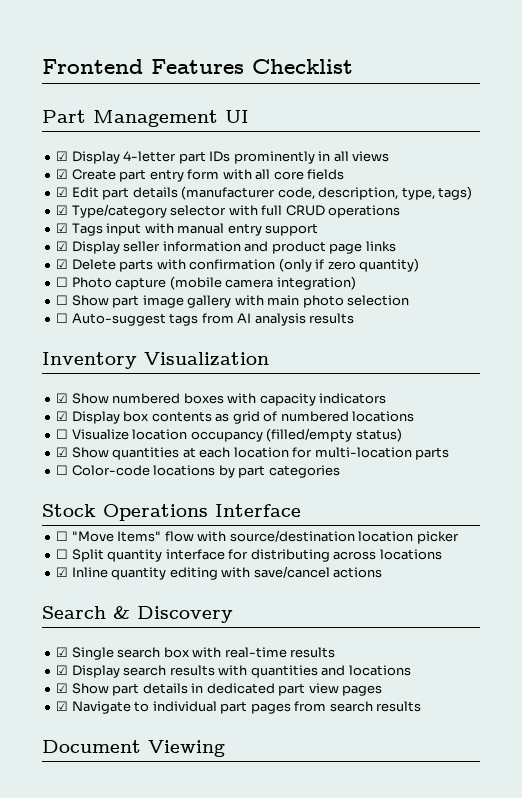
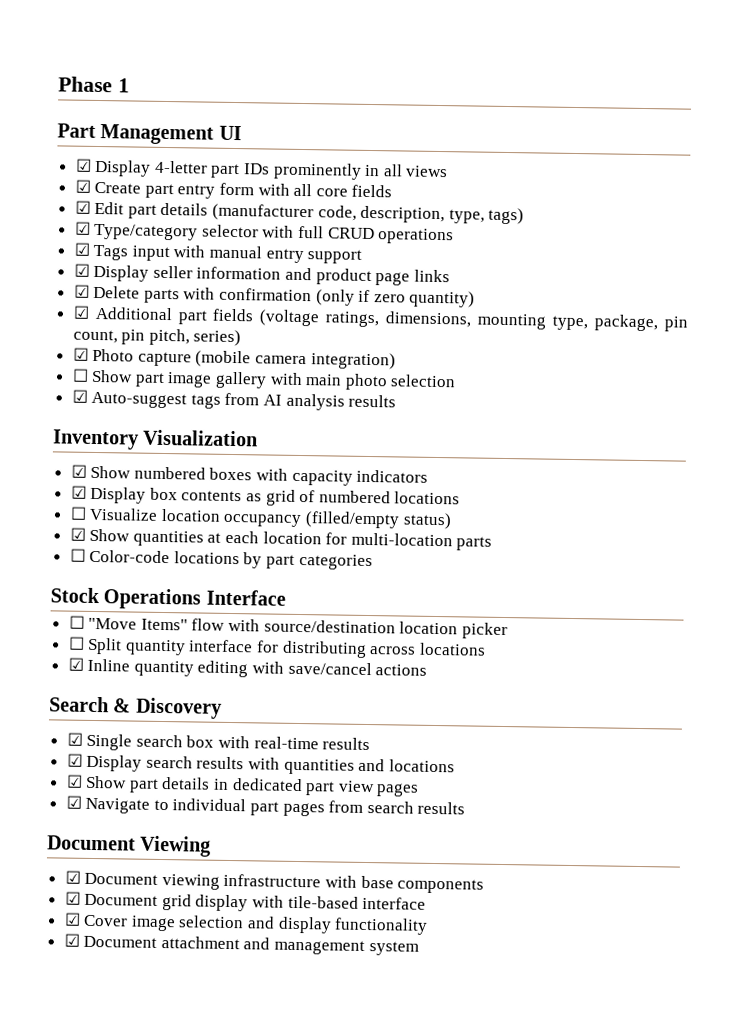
[42,59,353,74] Frontend Features Checklist -> [58,76,130,93] Phase 1
[56,277,69,287] ☐ -> [72,305,688,332] [72,328,242,347] [72,347,89,361] ☑ Additional part fields (voltage ratings, dimensions, mounting type, package, pin count, pin pitch, series) // ☑
[56,313,69,323] ☐ -> [71,389,88,403] ☑
(225, 748) none -> [64,870,485,894] [64,891,427,912] [63,912,429,935] [63,933,419,956] // ☑ Document viewing infrastructure with base components // ☑ Document grid display with tile-based interface // ☑ Cover image selection and display functionality // ☑ Document attachment and management system

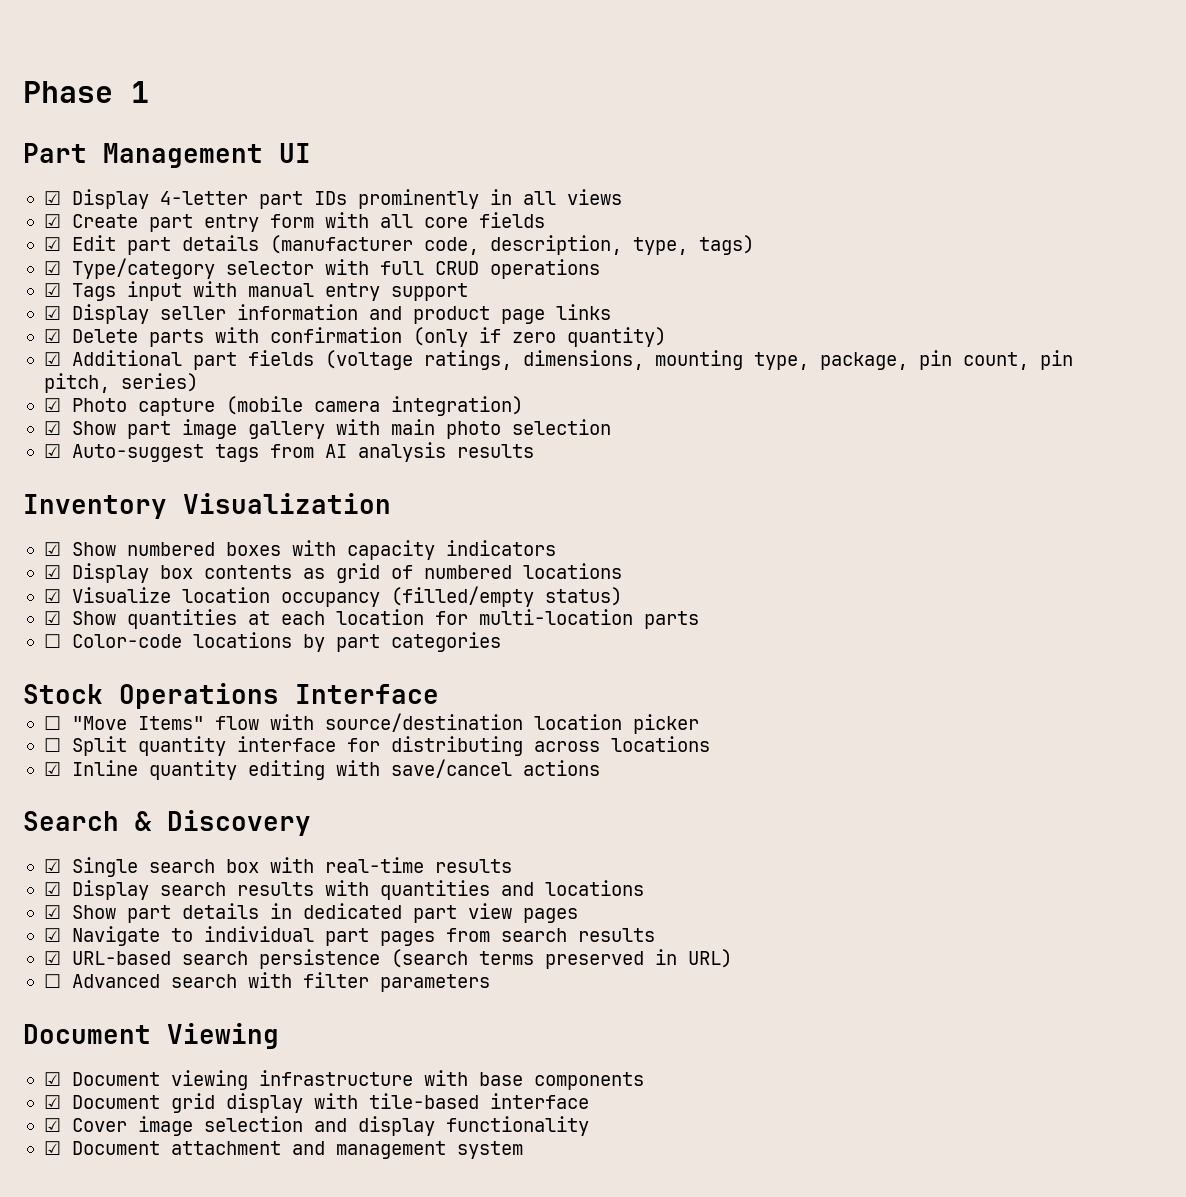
[71,368,89,382] ☐ -> [43,421,61,435] ☑
[69,506,87,520] ☐ -> [43,589,61,603] ☑
(466, 808) none -> [43,949,732,969] [43,972,490,992] // ☑ URL-based search persistence (search terms preserved in URL) // ☐ Advanced search with filter parameters

